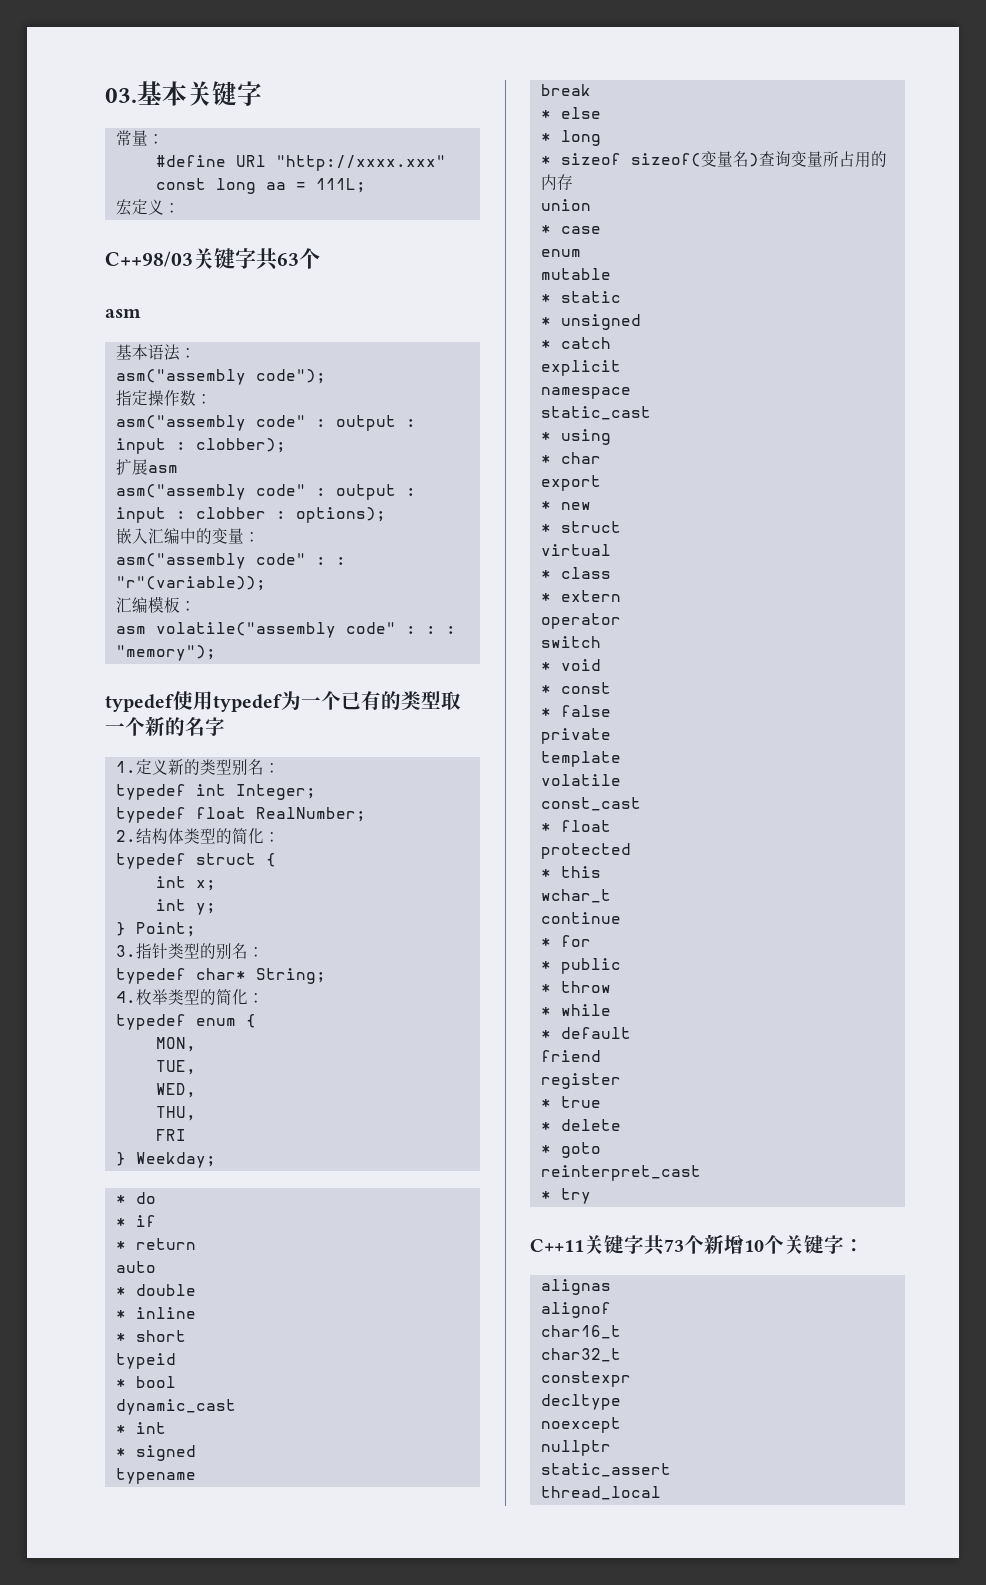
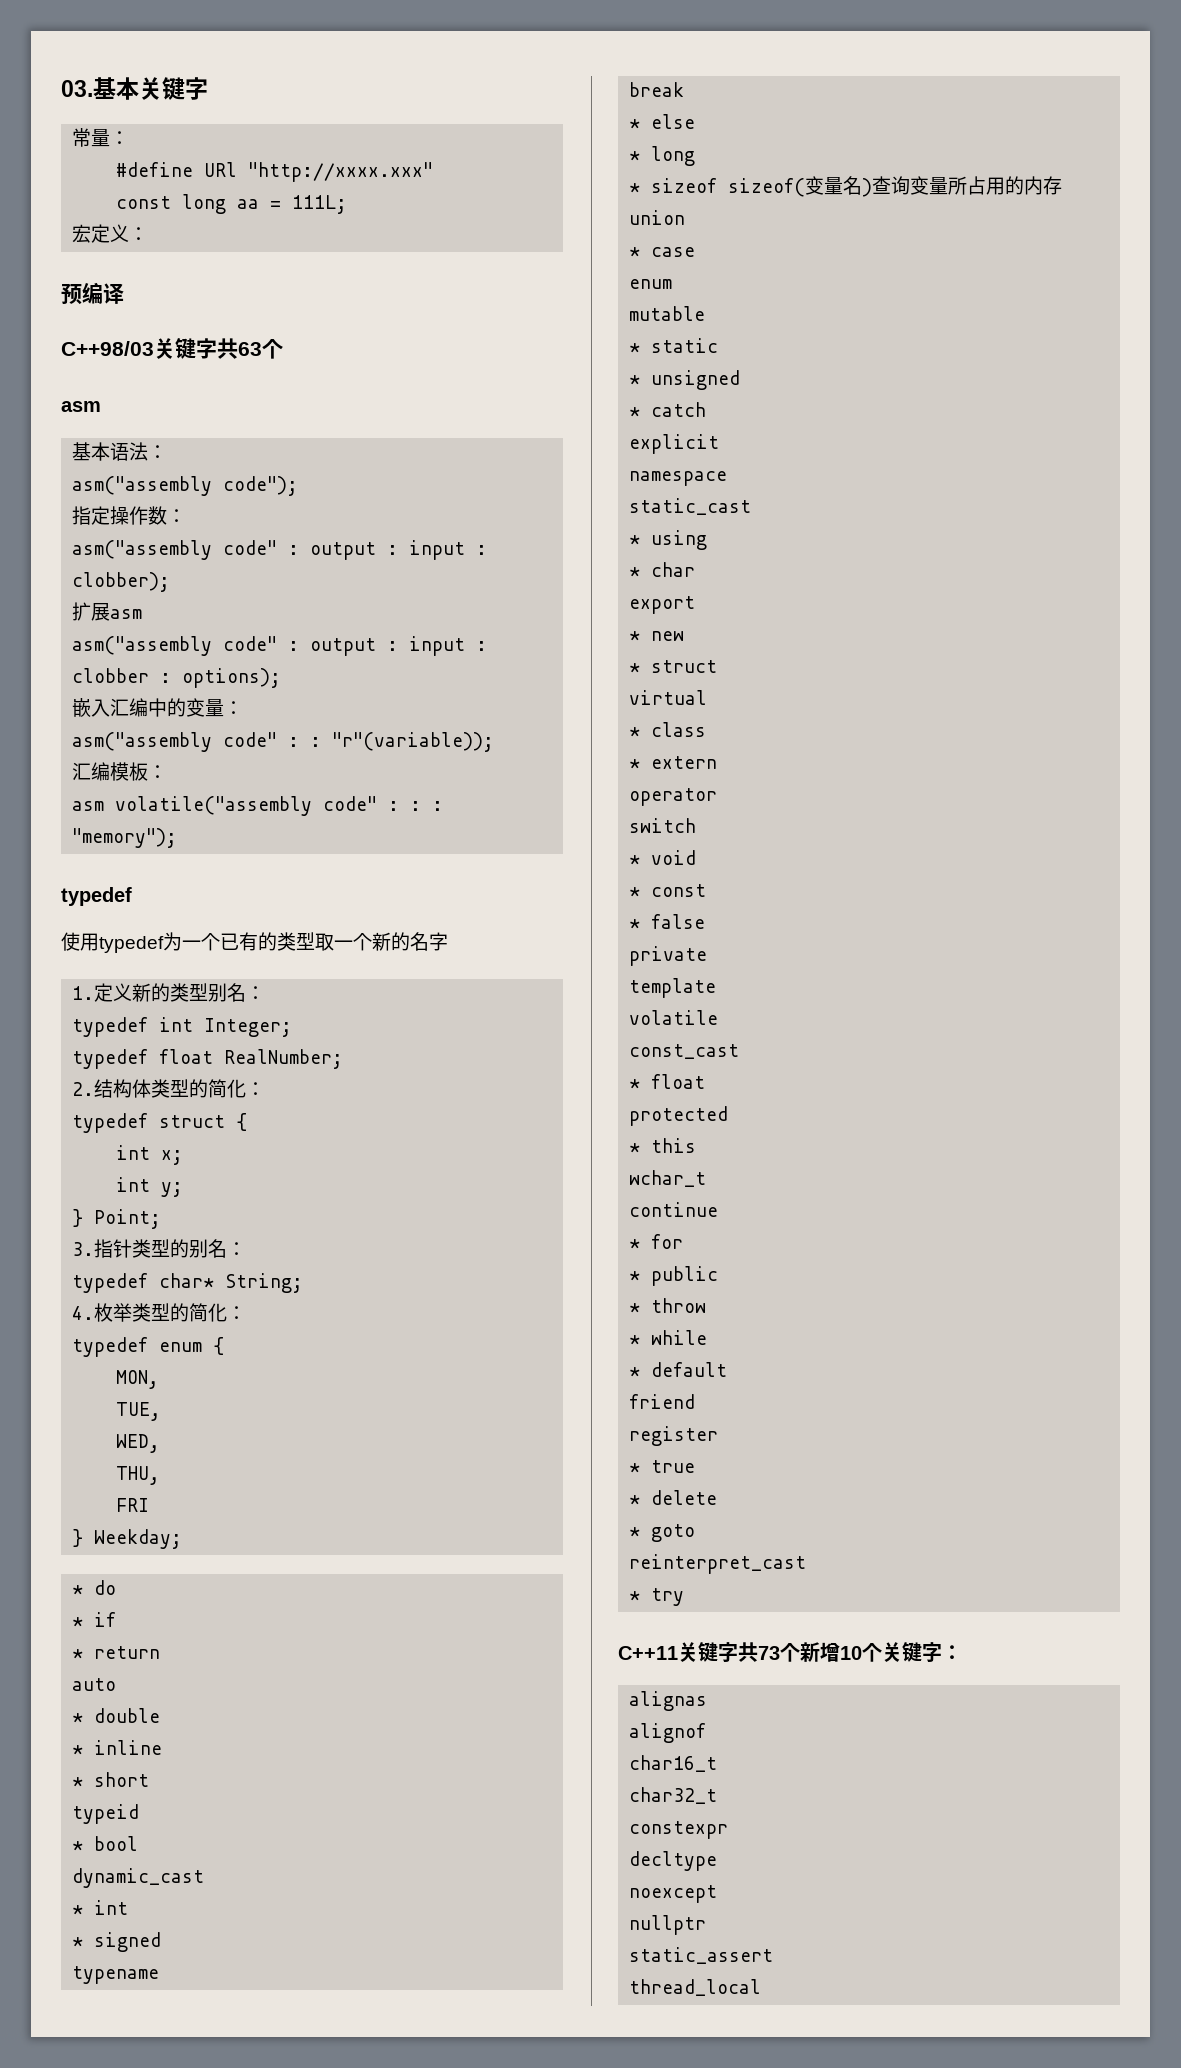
(180, 208) none -> [61,282,124,305] // 预编译
(174, 703) none -> (132, 896) //

